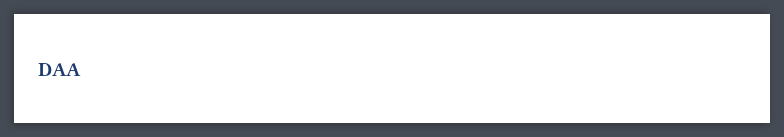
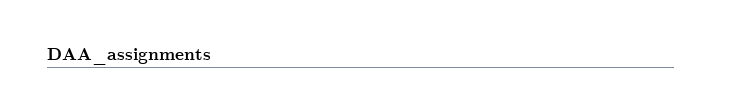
[38,62,81,76] DAA -> [47,48,211,65] DAA_assignments

